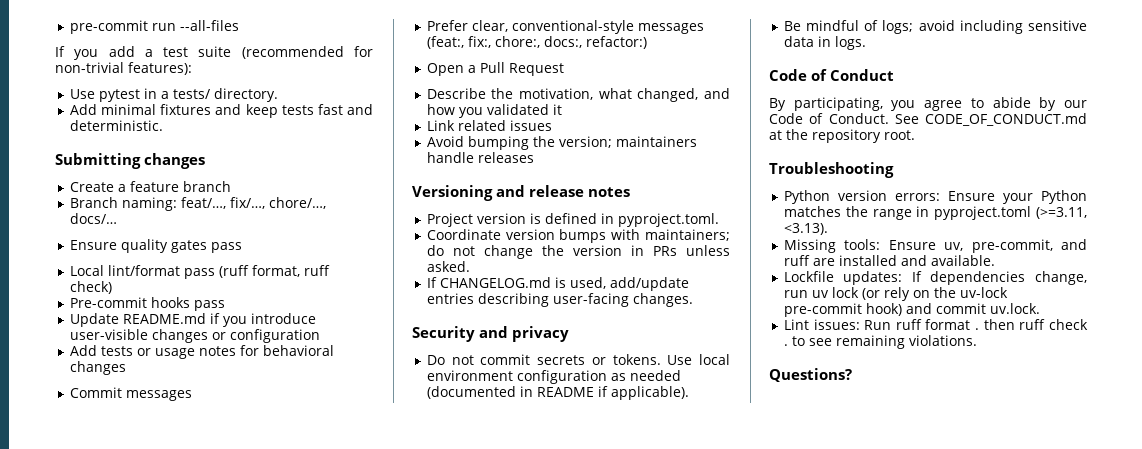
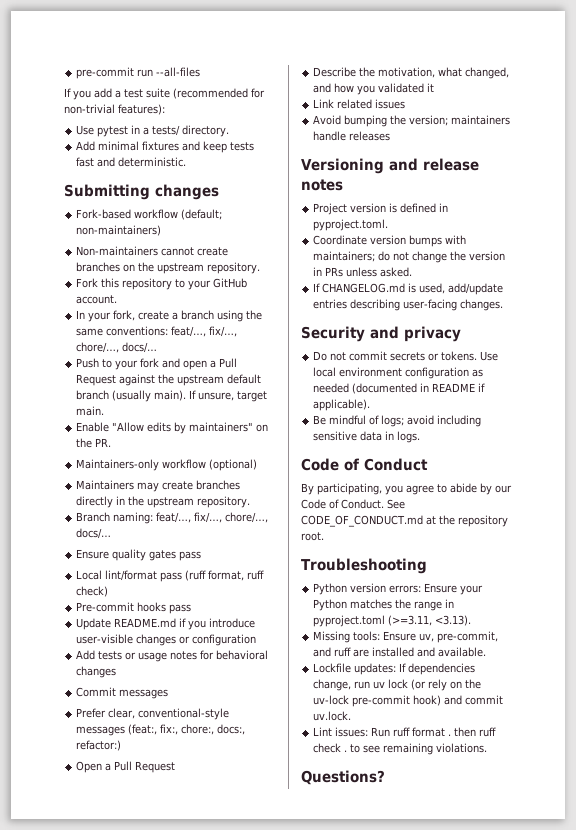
[69,181,231,192] Create a feature branch -> [76,209,223,220] [76,225,162,236] [76,246,229,256] [76,262,261,274] [76,278,248,290] [76,295,118,304] [76,310,263,322] [76,326,238,337] [76,342,158,353] [76,358,238,370] [76,374,262,386] [76,390,268,402] [76,406,105,416] [76,422,269,434] [76,438,112,448] [76,459,258,471] [76,480,241,492] [76,496,251,508] Fork-based workflow (default; non-maintainers) // Non-maintainers cannot create branches on the upstream repository. // Fork this repository to your GitHub account. // In your fork, create a branch using the same conventions: feat/…, fix/…, chore/…, docs/… // Push to your fork and open a Pull Request against the upstream default branch (usually main). If unsure, target main. // Enable "Allow edits by maintainers" on the PR. // Maintainers-only workflow (optional) // Maintainers may create branches directly in the upstream repository.

